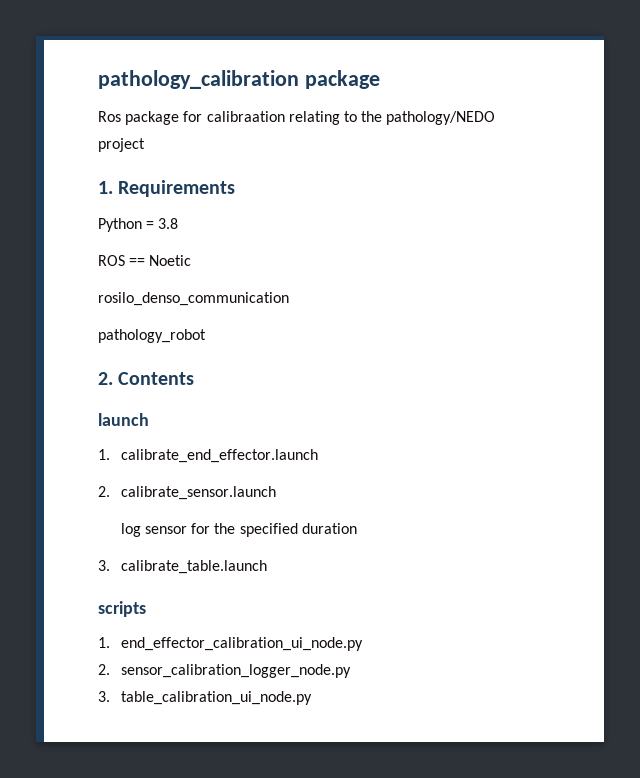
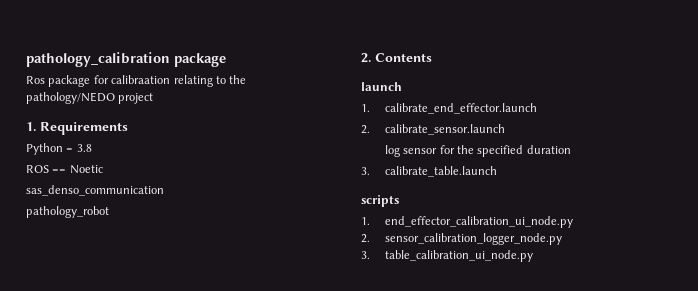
[98,292,289,306] rosilo_denso_communication -> [26,185,164,196] sas_denso_communication

